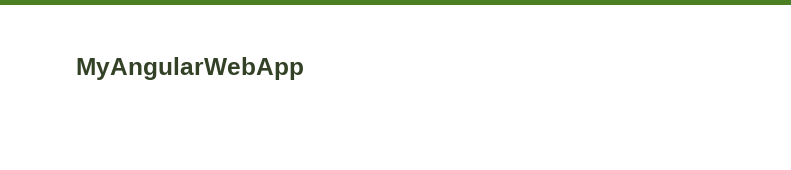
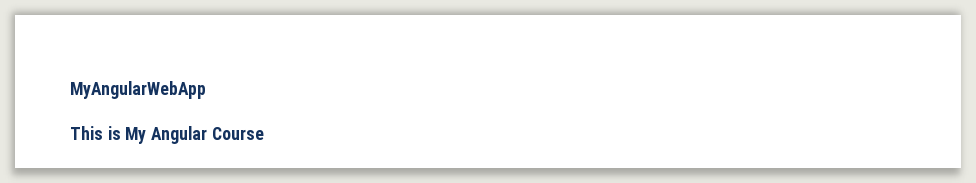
(304, 68) none -> [70,126,264,144] // This is My Angular Course

